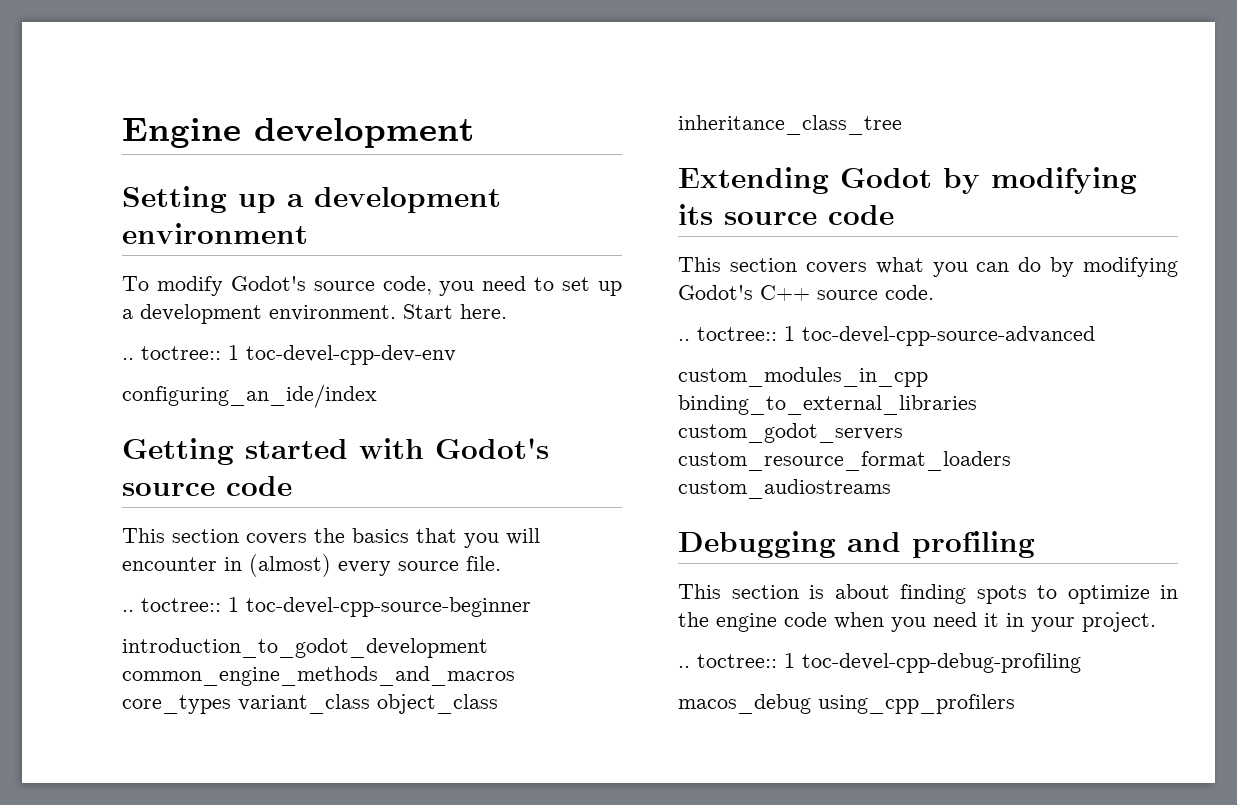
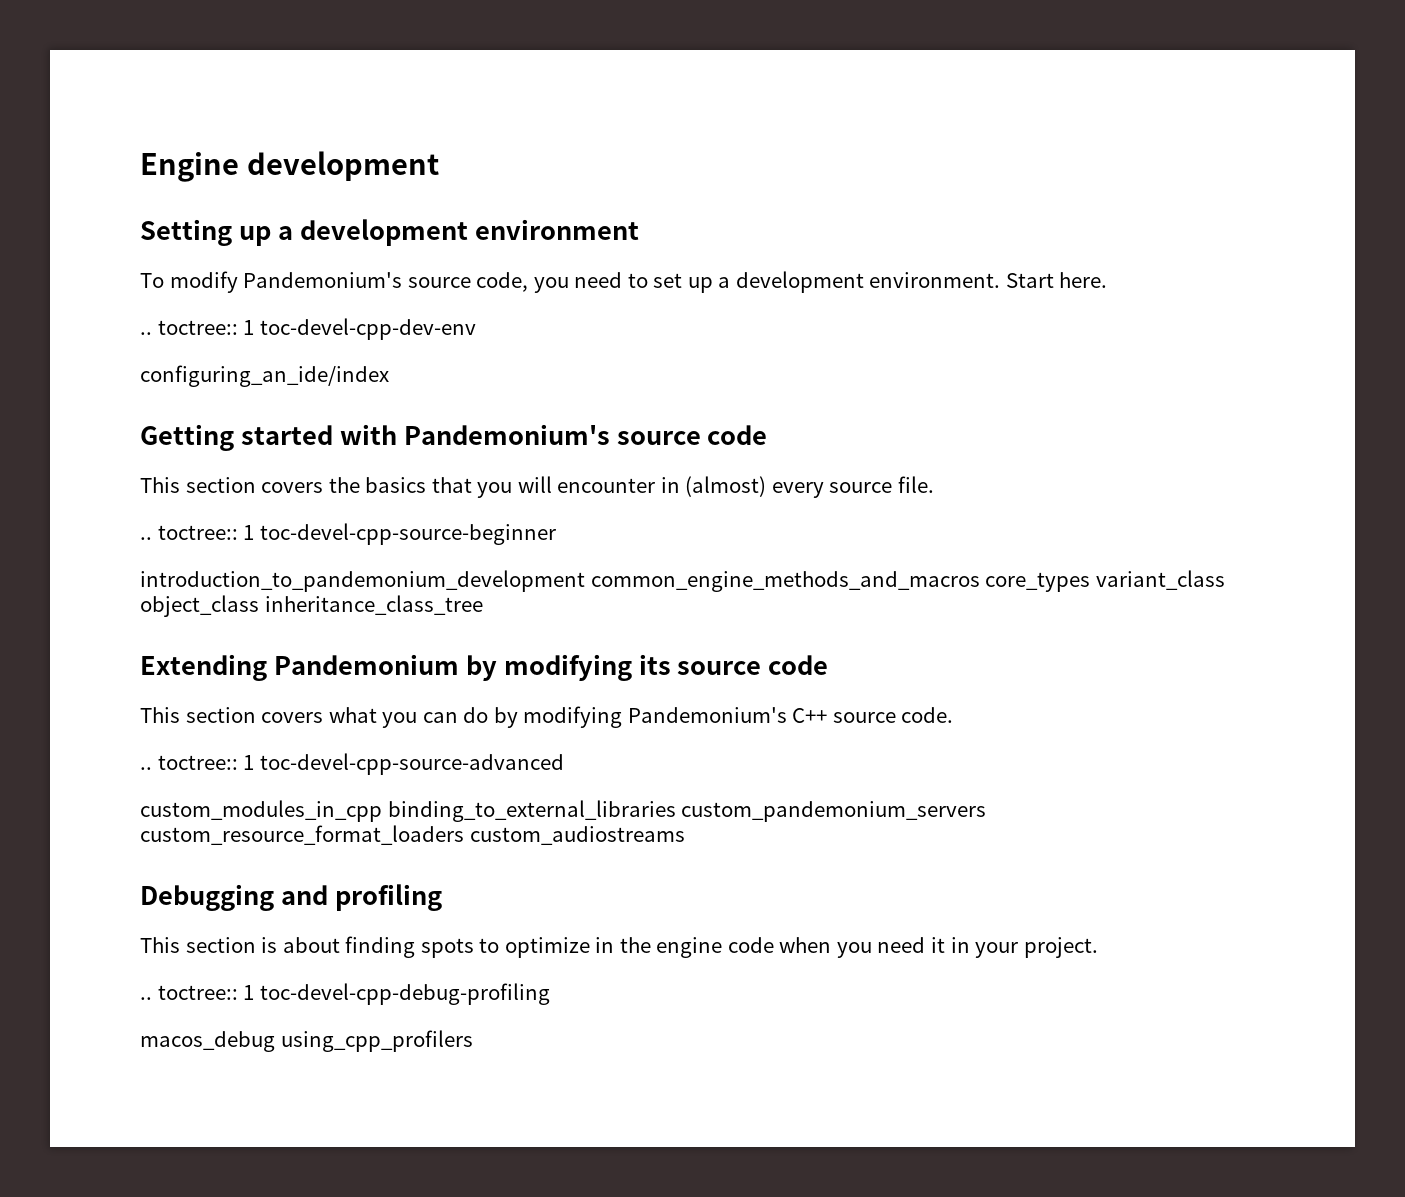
[230,276,306,291] Godot's -> [243,272,403,288] Pandemonium's
[435,438,549,459] Godot's -> [403,424,610,445] Pandemonium's
[122,638,488,658] introduction_to_godot_development -> [140,570,585,592] introduction_to_pandemonium_development
[840,168,932,188] Godot -> [273,654,459,675] Pandemonium
[678,285,753,300] Godot's -> [627,707,787,723] Pandemonium's
[678,423,903,443] custom_godot_servers -> [681,801,987,822] custom_pandemonium_servers

